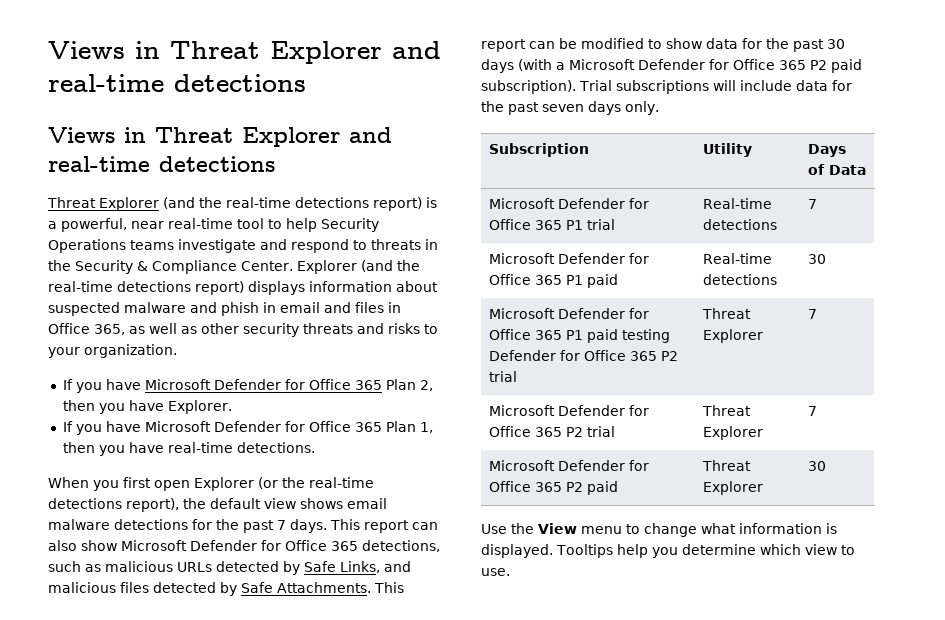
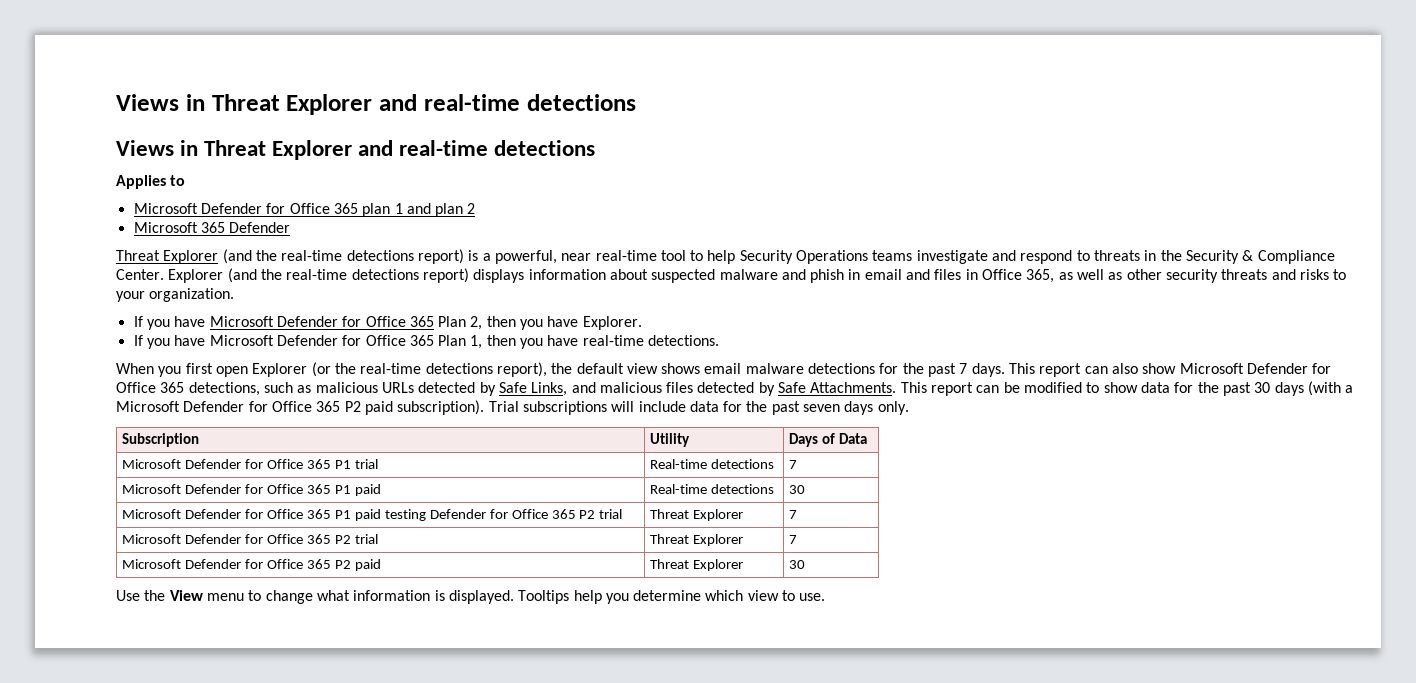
(275, 164) none -> [116,175,186,189] [133,203,476,217] [133,222,291,233] // Applies to // Microsoft Defender for Office 365 plan 1 and plan 2 // Microsoft 365 Defender

